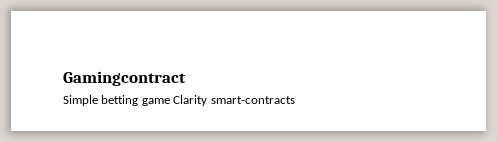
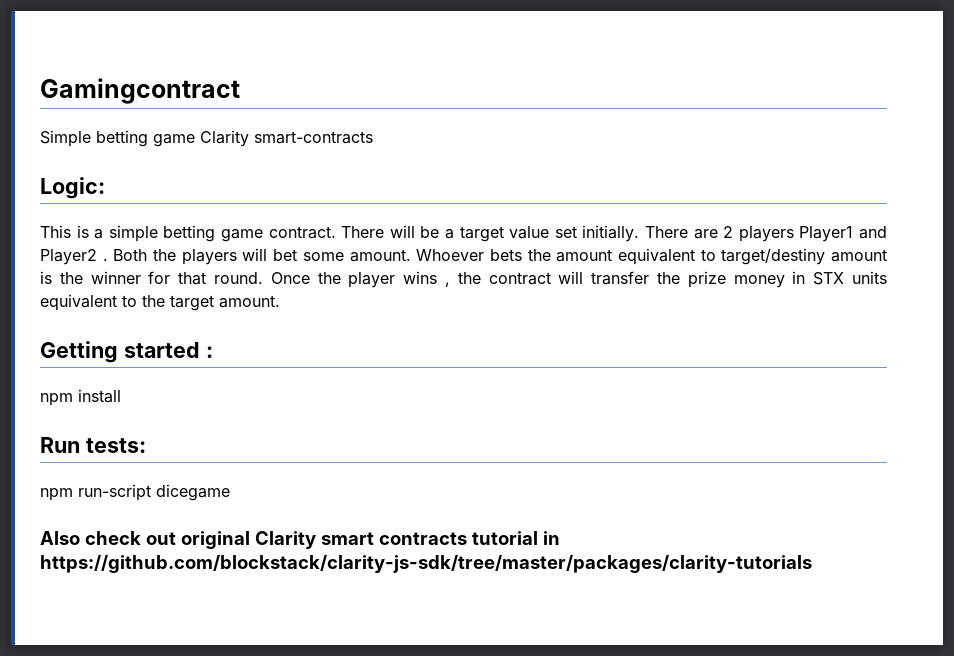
(295, 100) none -> [40,177,105,199] [40,225,888,242] [40,248,887,265] [40,271,887,288] [40,294,280,311] [40,341,213,363] [40,389,121,406] [40,437,146,453] [40,484,230,501] [40,531,560,549] [40,554,812,573] // Logic: // This is a simple betting game contract. There will be a target value set initially. There are 2 players Player1 and Player2 . Both the players will bet some amount. Whoever bets the amount equivalent to target/destiny amount is the winner for that round. Once the player wins , the contract will transfer the prize money in STX units equivalent to the target amount. // Getting started : // npm install // Run tests: // npm run-script dicegame // Also check out original Clarity smart contracts tutorial in https://github.com/blockstack/clarity-js-sdk/tree/master/packages/clarity-tutorials

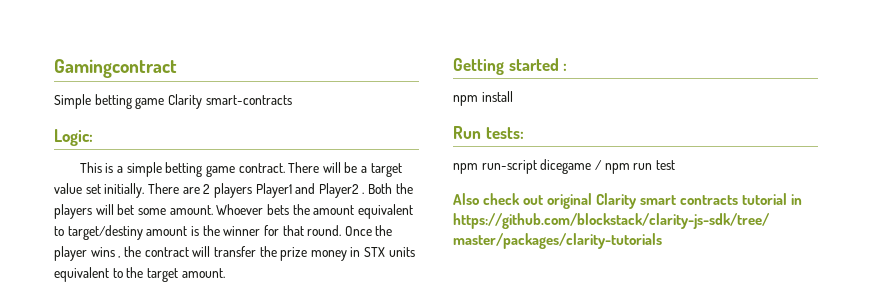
(230, 492) none -> [594,160,675,174] / npm run test

